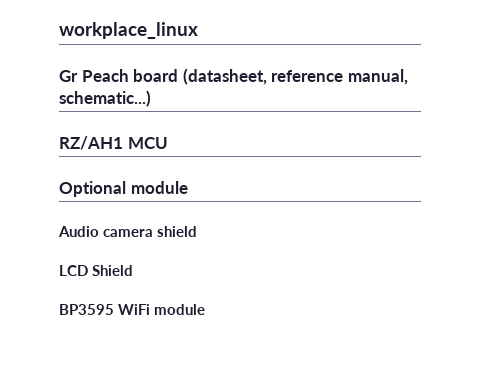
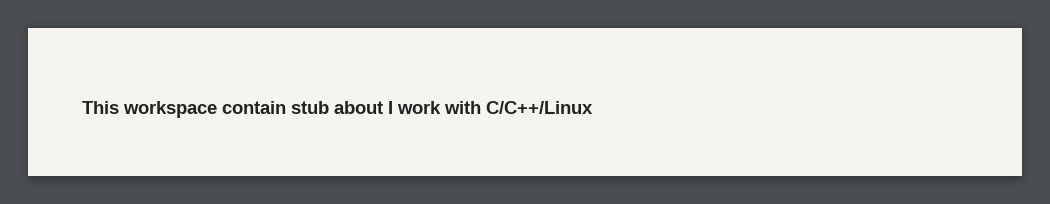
[59,22,198,39] [59,68,408,85] [59,90,151,107] [59,136,168,150] [59,181,188,197] [58,226,198,237] [59,265,134,276] [59,304,206,315] workplace_linux // Gr Peach board (datasheet, reference manual, schematic...) // RZ/AH1 MCU // Optional module // Audio camera shield // LCD Shield // BP3595 WiFi module -> [82,101,593,118] This workspace contain stub about I work with C/C++/Linux

